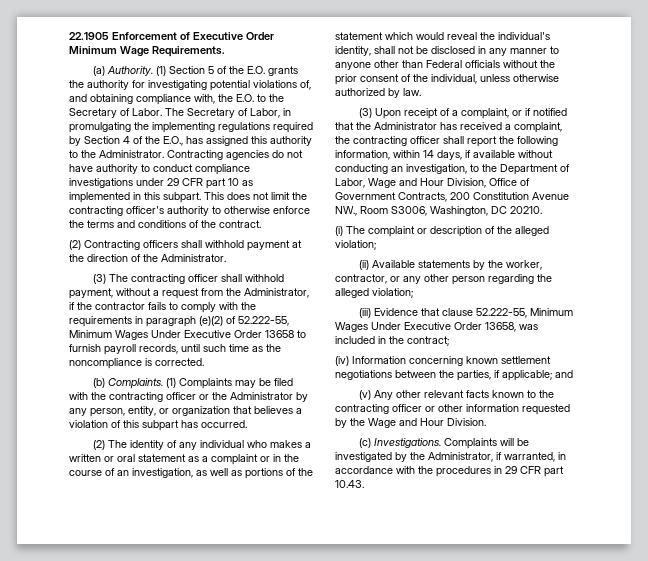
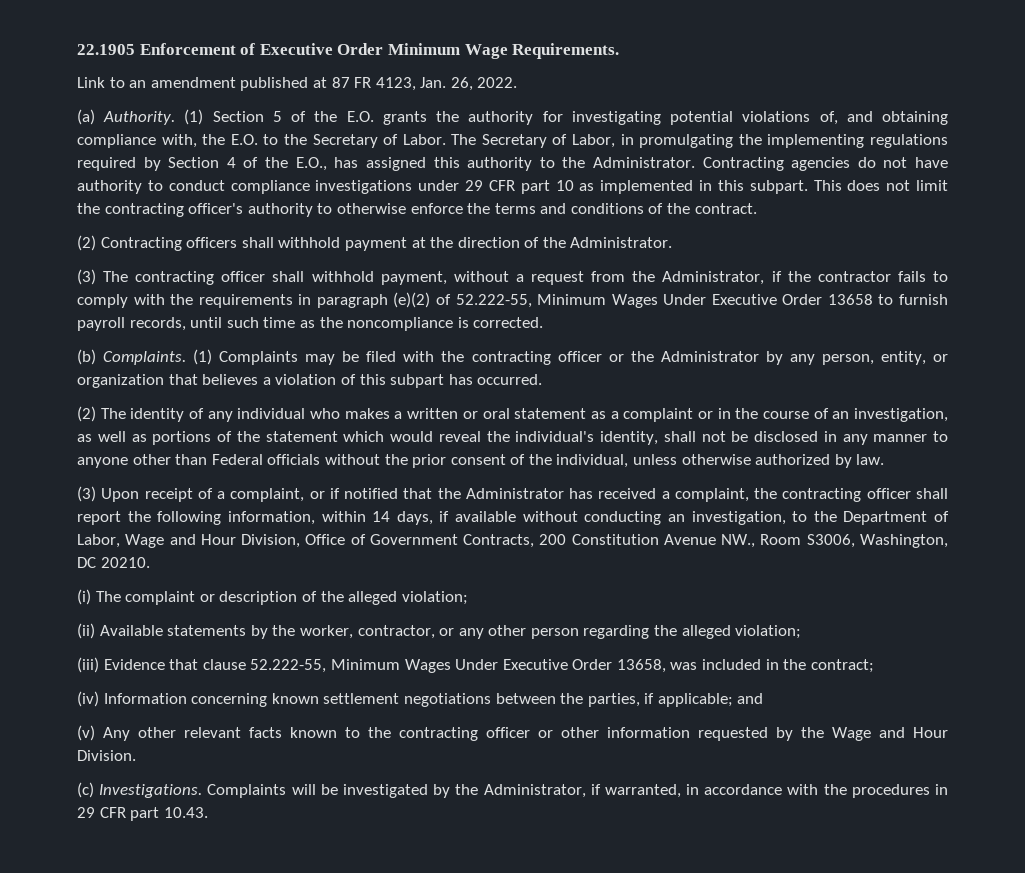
(225, 51) none -> [77,77,518,91] // Link to an amendment published at 87 FR 4123, Jan. 26, 2022.

